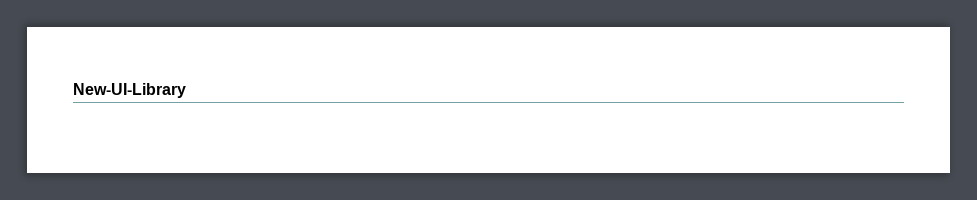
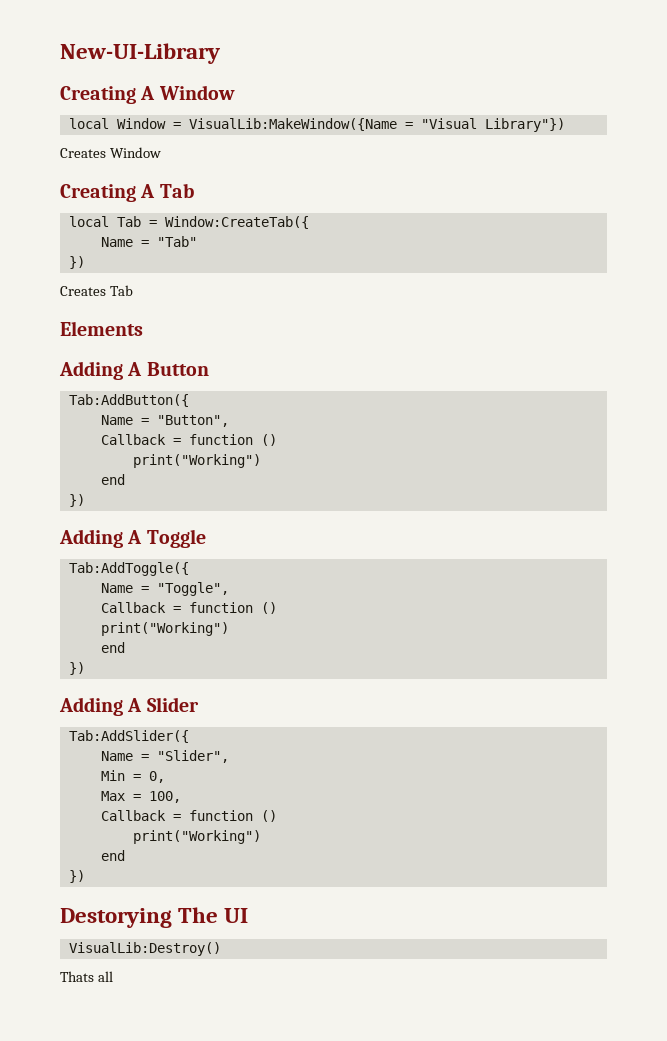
(186, 90) none -> [60,85,235,104] [68,118,565,132] [60,147,161,158] [60,183,194,202] [68,216,309,229] [100,236,197,247] [68,256,85,269] [60,285,133,296] [60,321,143,336] [59,361,209,380] [68,394,189,407] [100,415,229,427] [100,434,277,446] [132,454,261,468] [100,474,125,485] [68,494,85,507] [59,529,206,548] [68,562,189,576] [100,582,229,596] [100,602,277,614] [100,622,229,636] [100,642,125,653] [68,662,85,675] [59,697,199,716] [68,730,189,743] [100,750,229,763] [100,770,165,783] [100,791,181,803] [100,810,277,822] [132,830,261,844] [100,850,125,861] [68,870,85,883] [60,907,249,928] [68,942,221,956] [60,971,113,982] // Creating A Window // local Window = VisualLib:MakeWindow({Name = "Visual Library"}) // Creates Window // Creating A Tab // local Tab = Window:CreateTab({ // Name = "Tab" // }) // Creates Tab // Elements // Adding A Button // Tab:AddButton({ // Name = "Button", // Callback = function () // print("Working") // end // }) // Adding A Toggle // Tab:AddToggle({ // Name = "Toggle", // Callback = function () // print("Working") // end // }) // Adding A Slider // Tab:AddSlider({ // Name = "Slider", // Min = 0, // Max = 100, // Callback = function () // print("Working") // end // }) // Destorying The UI // VisualLib:Destroy() // Thats all

